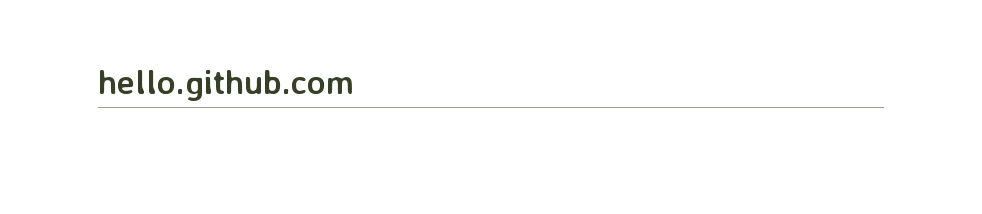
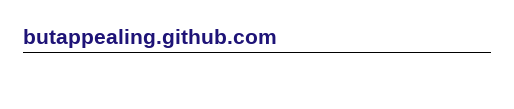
[98,70,354,101] hello.github.com -> [23,29,277,48] butappealing.github.com

